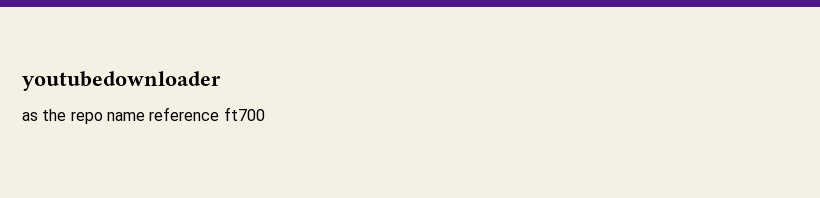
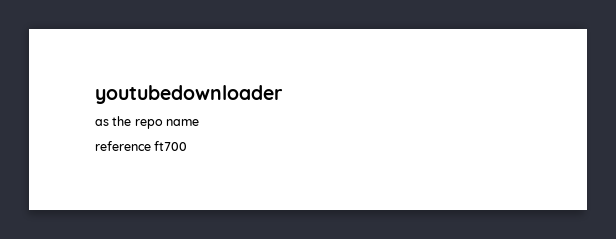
(145, 116) none -> (200, 122) //

